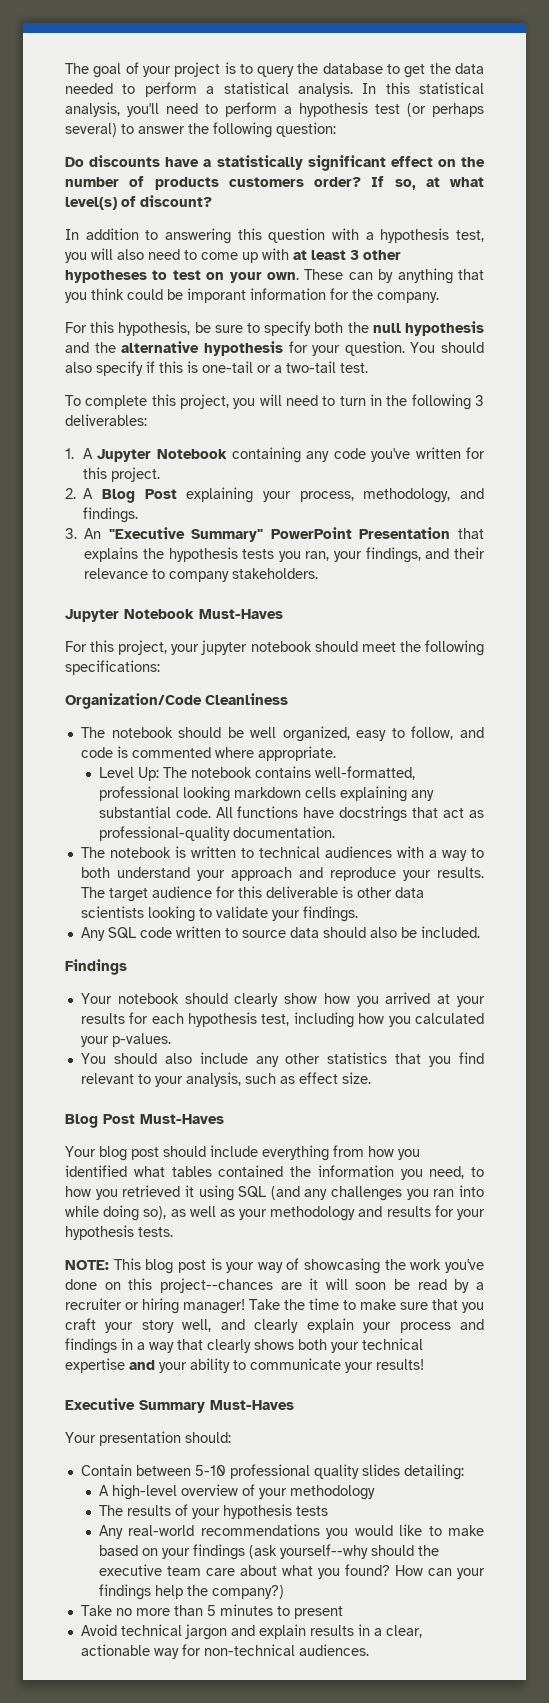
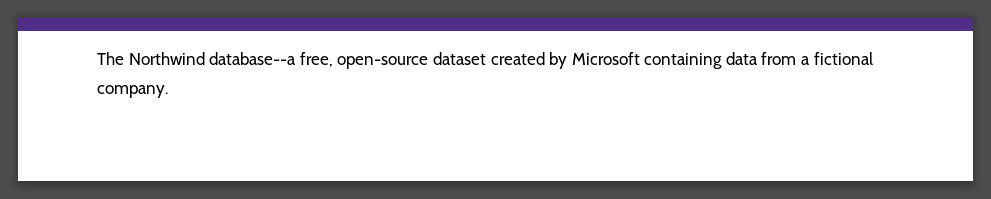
[65,62,485,78] [65,82,484,97] [65,102,484,117] [65,122,336,138] [65,155,485,171] [65,176,484,190] [65,195,212,210] [65,228,485,244] [65,248,401,263] [65,268,484,284] [65,288,439,303] [65,321,484,336] [65,341,484,356] [65,361,368,376] [65,394,484,410] [65,414,147,426] [65,447,486,463] [82,467,160,482] [65,487,484,503] [83,507,139,523] [65,527,484,542] [84,547,486,563] [84,568,319,582] [65,609,283,622] [65,640,484,656] [65,660,160,675] [65,693,288,709] [80,726,485,742] [80,746,336,761] [98,766,415,781] [98,786,434,802] [98,806,484,822] [98,826,335,841] [80,846,484,861] [80,867,485,881] [80,886,424,902] [80,906,358,922] [80,926,480,941] [65,959,127,975] [80,992,486,1007] [80,1012,485,1028] [80,1033,171,1047] [80,1052,484,1067] [80,1072,371,1087] [65,1114,224,1128] [65,1145,420,1161] [65,1165,484,1180] [65,1185,484,1201] [65,1205,486,1221] [65,1225,173,1240] [65,1258,484,1274] [65,1278,484,1293] [65,1298,484,1314] [65,1318,485,1333] [65,1338,423,1354] [65,1358,424,1373] [65,1398,294,1413] [65,1431,231,1446] [80,1464,464,1480] [98,1484,375,1500] [98,1504,328,1519] [98,1524,485,1539] [98,1544,439,1560] [98,1564,485,1579] [98,1584,284,1600] [80,1604,343,1619] [80,1624,422,1640] [80,1644,369,1659] The goal of your project is to query the database to get the data needed to perform a statistical analysis. In this statistical analysis, you'll need to perform a hypothesis test (or perhaps several) to answer the following question: // Do discounts have a statistically significant effect on the number of products customers order? If so, at what level(s) of discount? // In addition to answering this question with a hypothesis test, you will also need to come up with at least 3 other hypotheses to test on your own. These can by anything that you think could be imporant information for the company. // For this hypothesis, be sure to specify both the null hypothesis and the alternative hypothesis for your question. You should also specify if this is one-tail or a two-tail test. // To complete this project, you will need to turn in the following 3 deliverables: // 1. A Jupyter Notebook containing any code you've written for this project. // 2. A Blog Post explaining your process, methodology, and findings. // 3. An "Executive Summary" PowerPoint Presentation that explains the hypothesis tests you ran, your findings, and their relevance to company stakeholders. // Jupyter Notebook Must-Haves // For this project, your jupyter notebook should meet the following specifications: // Organization/Code Cleanliness // The notebook should be well organized, easy to follow, and code is commented where appropriate. // Level Up: The notebook contains well-formatted, professional looking markdown cells explaining any substantial code. All functions have docstrings that act as professional-quality documentation. // The notebook is written to technical audiences with a way to both understand your approach and reproduce your results. The target audience for this deliverable is other data scientists looking to validate your findings. // Any SQL code written to source data should also be included. // Findings // Your notebook should clearly show how you arrived at your results for each hypothesis test, including how you calculated your p-values. // You should also include any other statistics that you find relevant to your analysis, such as effect size. // Blog Post Must-Haves // Your blog post should include everything from how you identified what tables contained the information you need, to how you retrieved it using SQL (and any challenges you ran into while doing so), as well as your methodology and results for your hypothesis tests. // NOTE: This blog post is your way of showcasing the work you've done on this project--chances are it will soon be read by a recruiter or hiring manager! Take the time to make sure that you craft your story well, and clearly explain your process and findings in a way that clearly shows both your technical expertise and your ability to communicate your results! // Executive Summary Must-Haves // Your presentation should: // Contain between 5-10 professional quality slides detailing: // A high-level overview of your methodology // The results of your hypothesis tests // Any real-world recommendations you would like to make based on your findings (ask yourself--why should the executive team care about what you found? How can your findings help the company?) // Take no more than 5 minutes to present // Avoid technical jargon and explain results in a clear, actionable way for non-technical audiences. -> [97,52,873,69] [97,85,168,98] The Northwind database--a free, open-source dataset created by Microsoft containing data from a fictional company.

